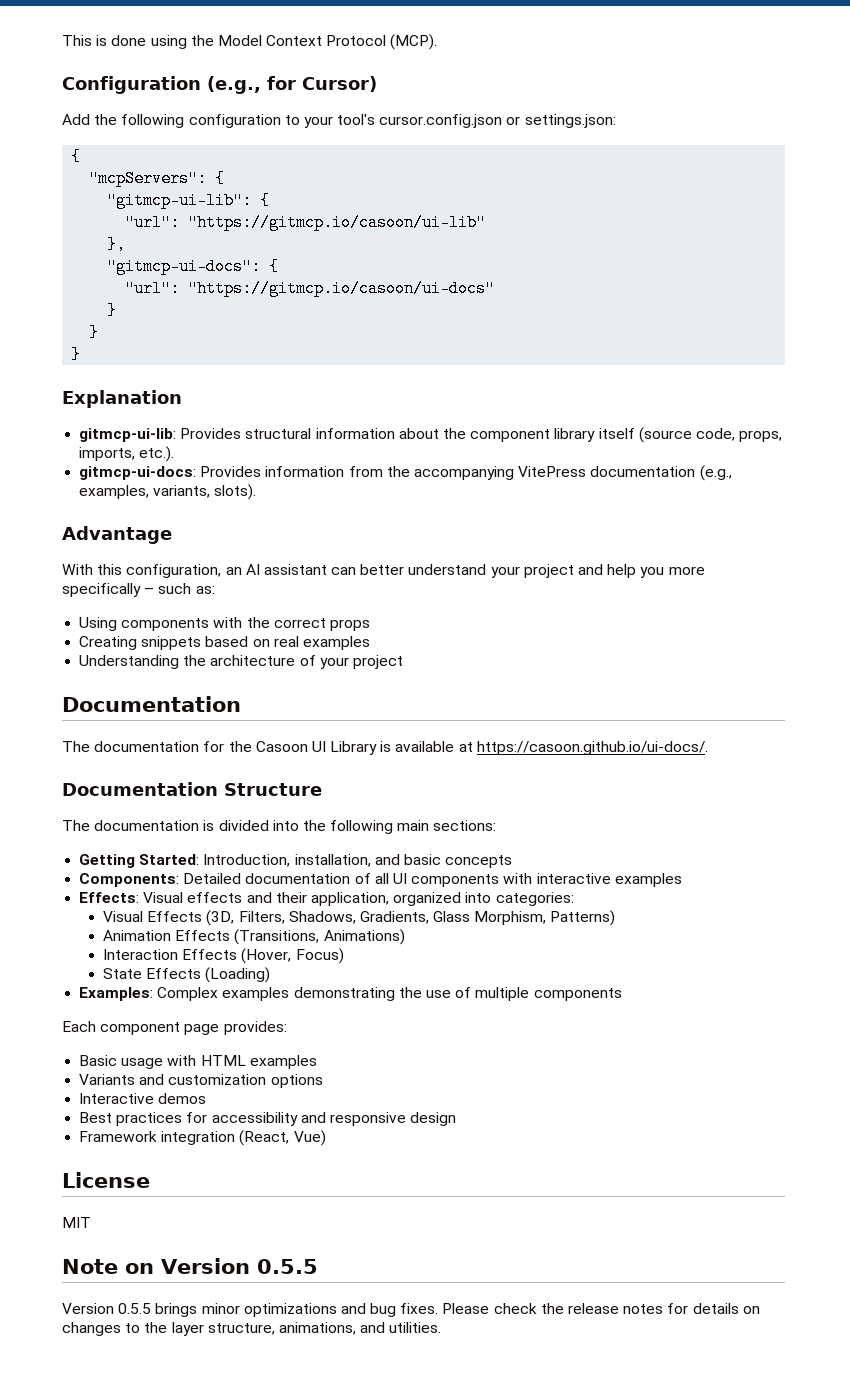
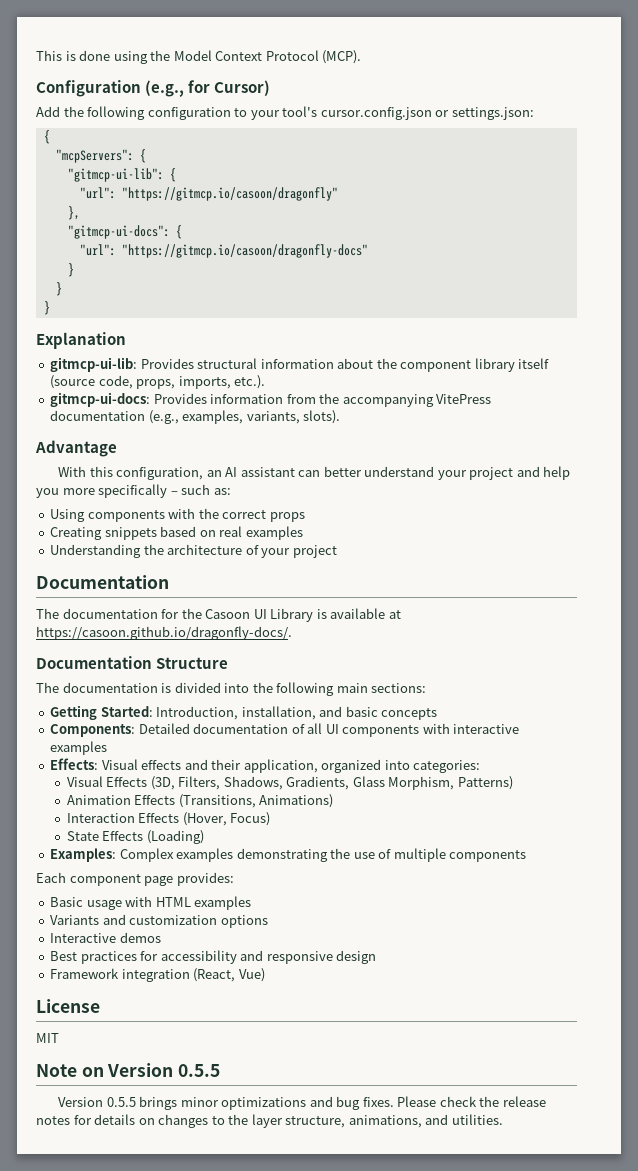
[188,214,487,231] "https://gitmcp.io/casoon/ui-lib" -> [121,187,338,201] "https://gitmcp.io/casoon/dragonfly"
[188,280,496,297] "https://gitmcp.io/casoon/ui-docs" -> [121,244,368,258] "https://gitmcp.io/casoon/dragonfly-docs"
[476,741,708,755] https://casoon.github.io/ui-docs/. -> [36,626,292,640] https://casoon.github.io/dragonfly-docs/.

